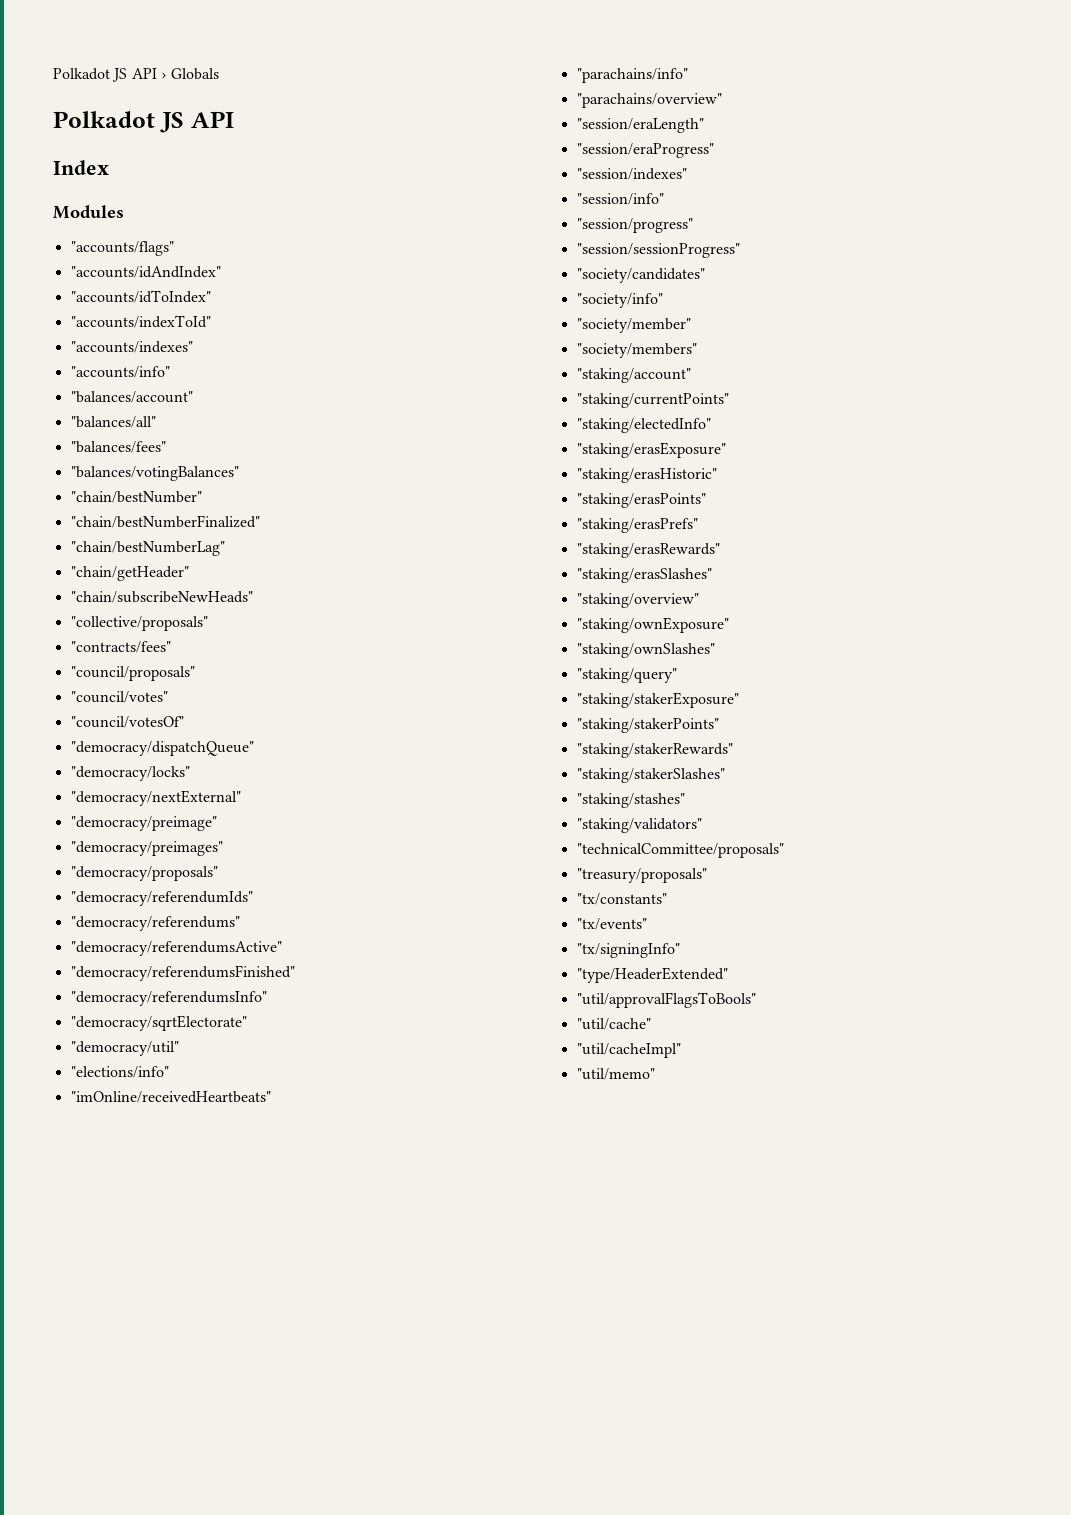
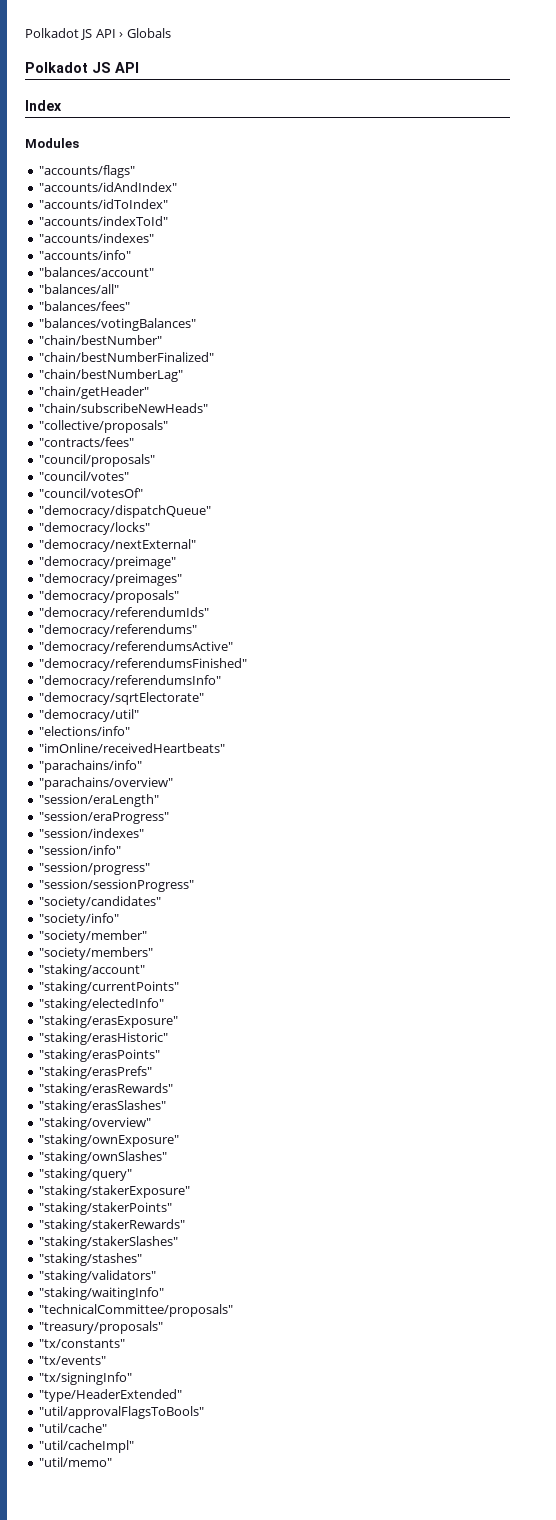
(702, 825) none -> [38,1287,164,1300] // "staking/waitingInfo"

